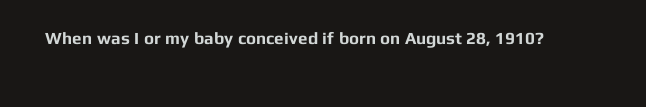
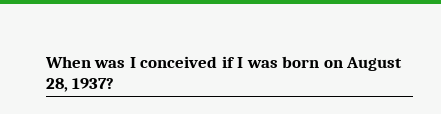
[143,31,335,48] or my baby conceived if -> [140,56,278,68] conceived if I was
[495,32,545,45] 1910? -> [72,78,115,89] 1937?

